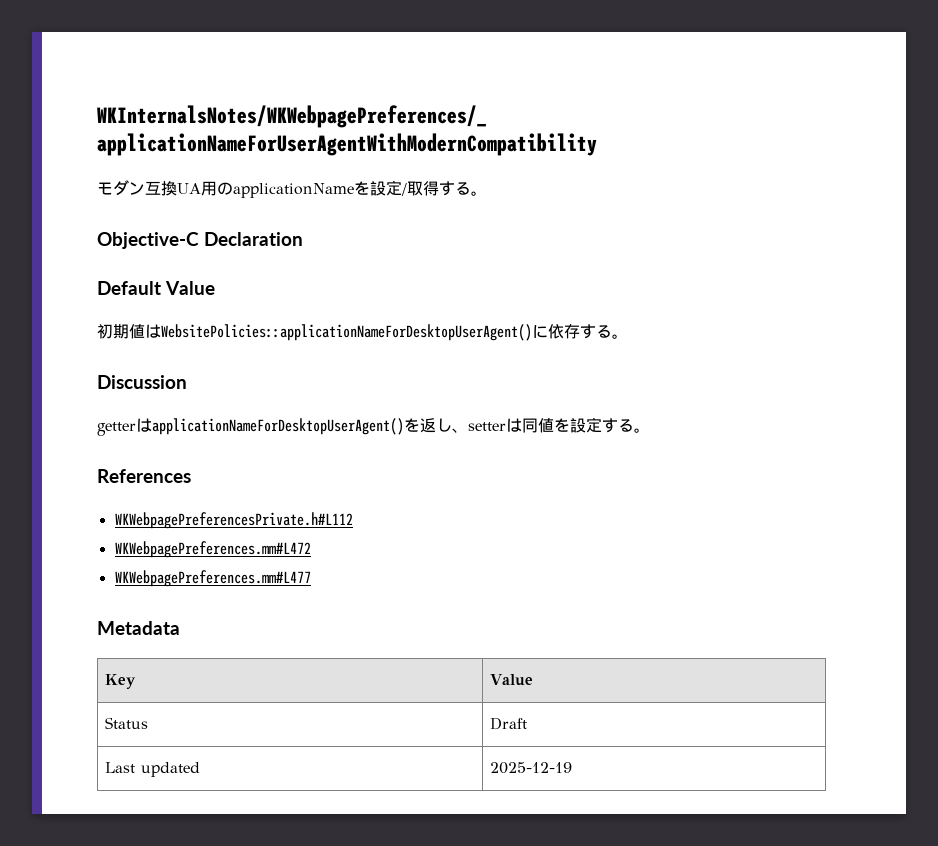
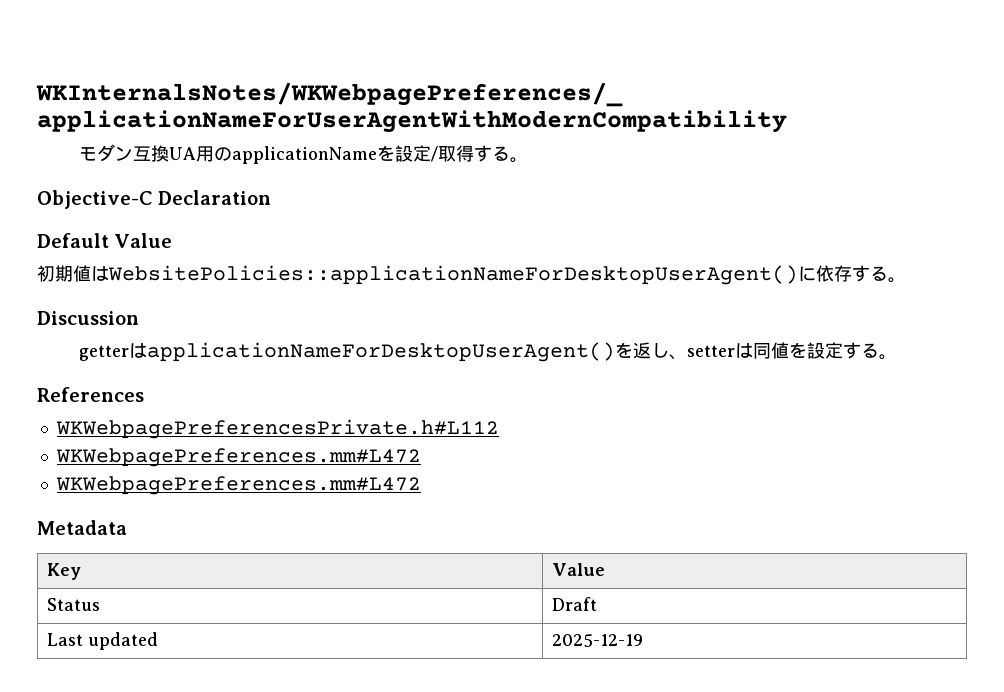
[114,570,311,587] WKWebpagePreferences.mm#L477 -> [55,476,421,495] WKWebpagePreferences.mm#L472

